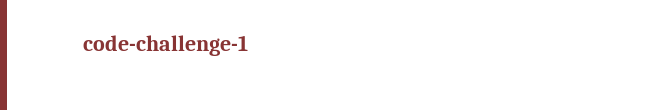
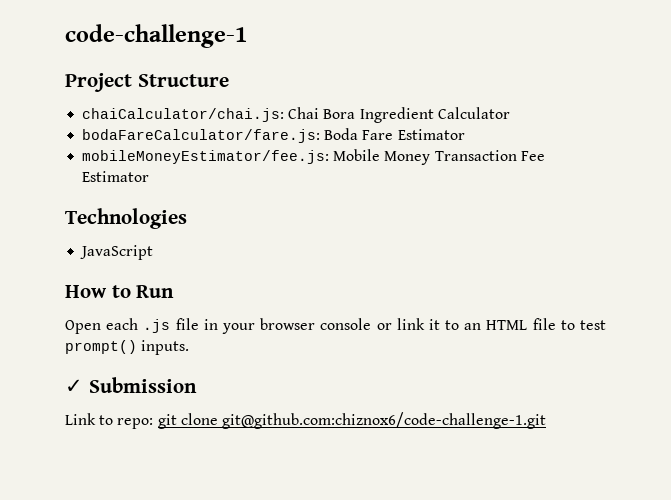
(248, 45) none -> [65,73,229,92] [82,107,510,123] [82,128,465,143] [82,149,545,165] [82,171,150,182] [65,208,187,229] [80,245,154,260] [65,285,175,298] [65,318,606,334] [65,340,190,355] [65,377,197,393] [65,412,546,429] // Project Structure // chaiCalculator/chai.js: Chai Bora Ingredient Calculator // bodaFareCalculator/fare.js: Boda Fare Estimator // mobileMoneyEstimator/fee.js: Mobile Money Transaction Fee Estimator // Technologies // JavaScript // How to Run // Open each .js file in your browser console or link it to an HTML file to test prompt() inputs. // ✓ Submission // Link to repo: git clone git@github.com:chiznox6/code-challenge-1.git

